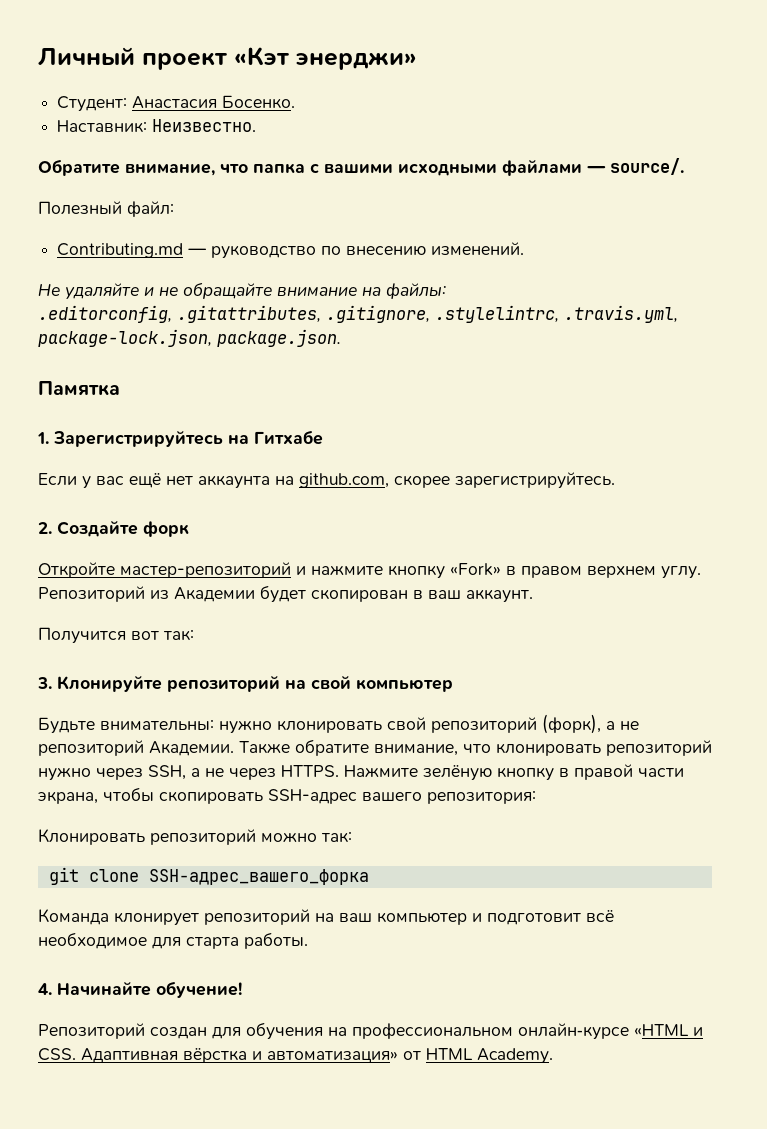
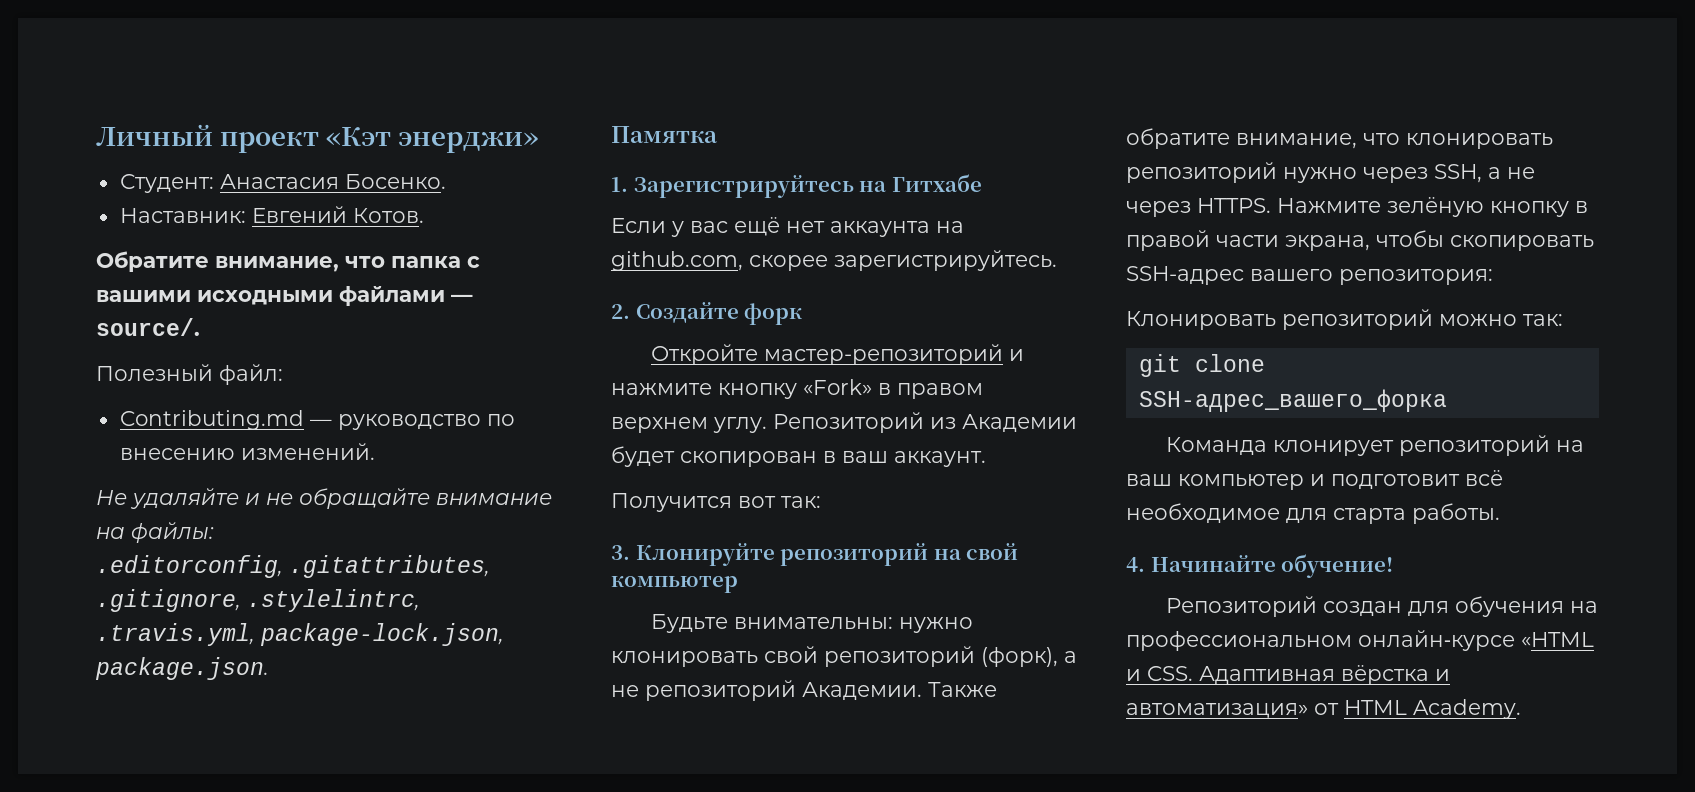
[152,119,257,132] Неизвестно. -> [251,206,424,223] Евгений Котов.

